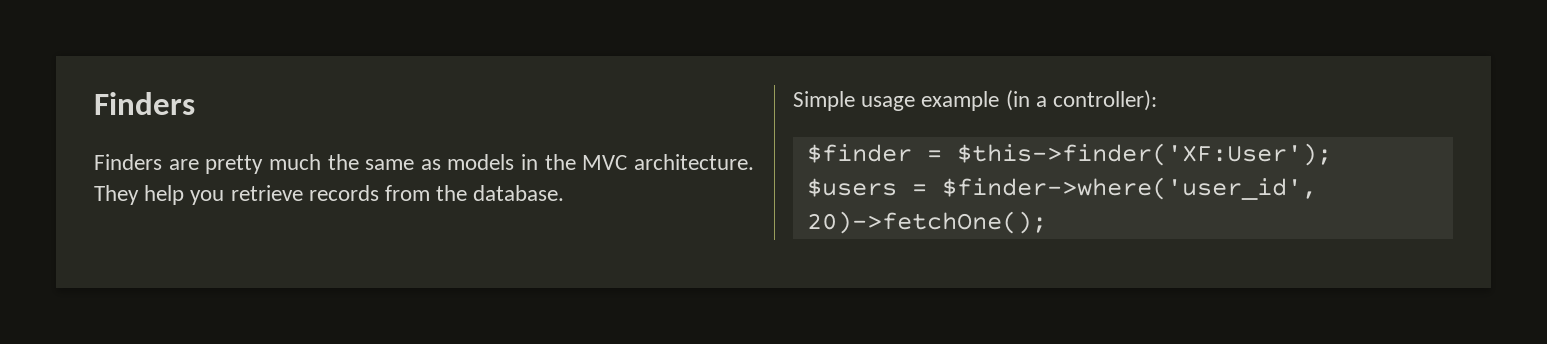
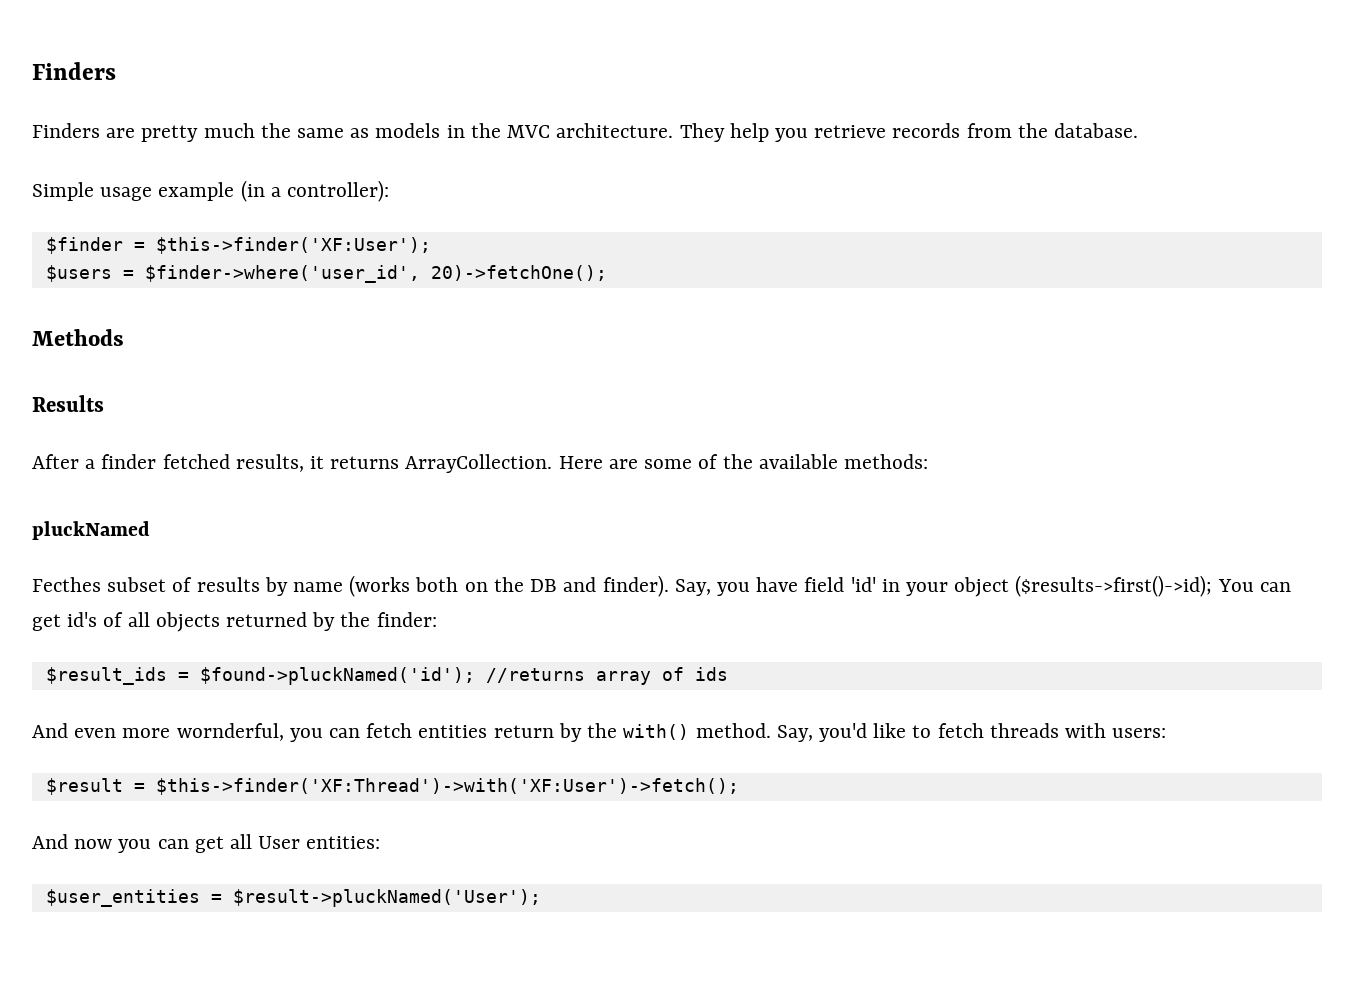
(1047, 222) none -> [32,329,124,346] [32,395,104,412] [32,454,928,473] [32,521,150,540] [32,575,1291,597] [32,612,437,632] [45,667,728,685] [32,723,1167,742] [45,778,739,795] [32,834,381,853] [45,889,541,907] // Methods // Results // After a finder fetched results, it returns ArrayCollection. Here are some of the available methods: // pluckNamed // Fecthes subset of results by name (works both on the DB and finder). Say, you have field 'id' in your object ($results->first()->id); You can get id's of all objects returned by the finder: // $result_ids = $found->pluckNamed('id'); //returns array of ids // And even more wornderful, you can fetch entities return by the with() method. Say, you'd like to fetch threads with users: // $result = $this->finder('XF:Thread')->with('XF:User')->fetch(); // And now you can get all User entities: // $user_entities = $result->pluckNamed('User');

